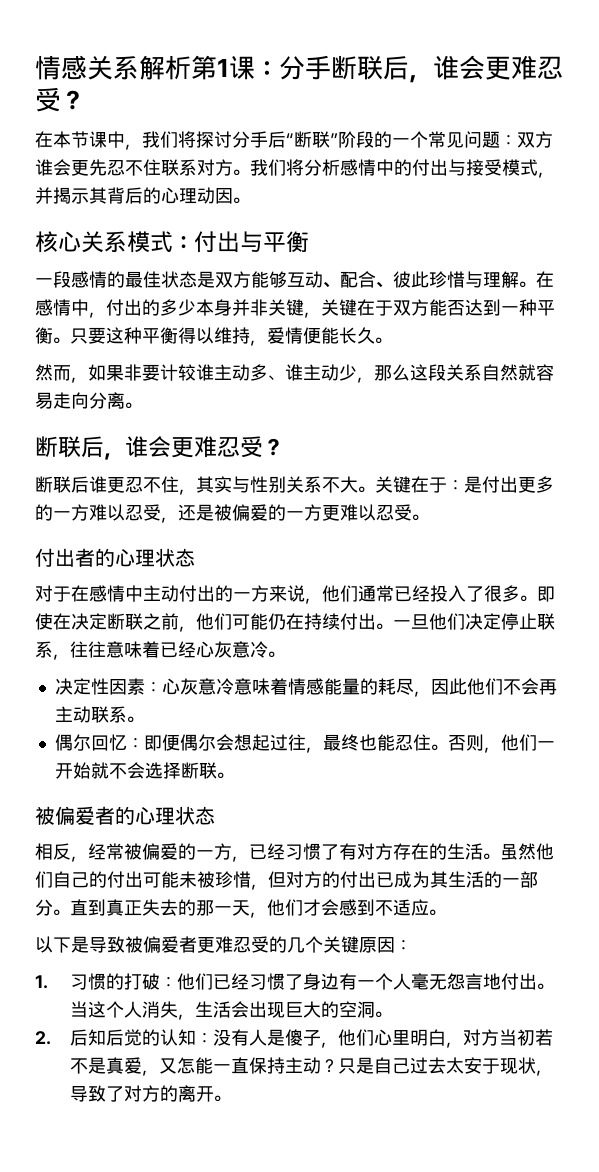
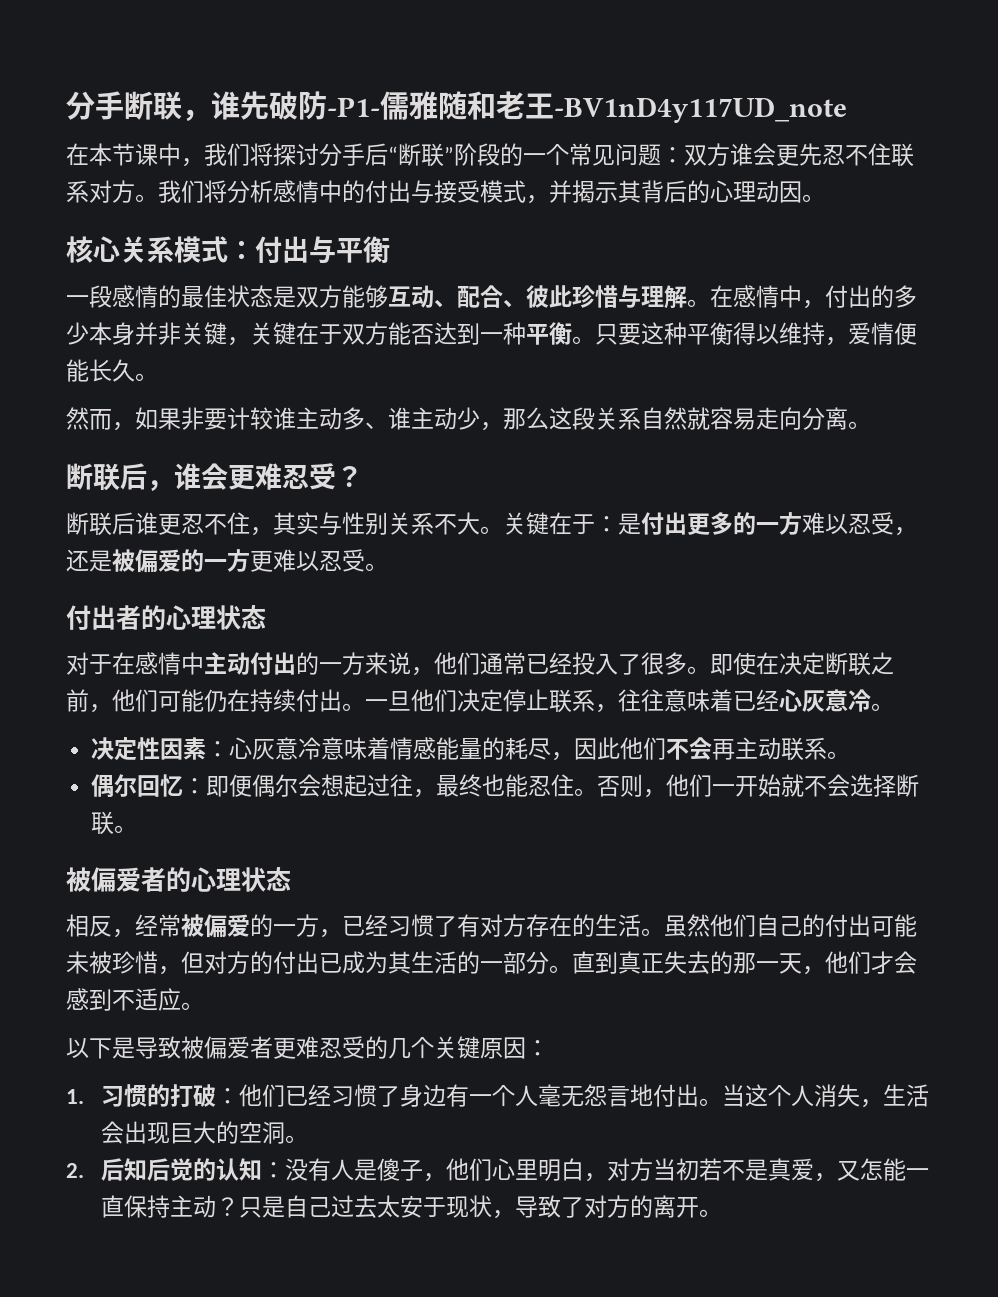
[35,55,563,83] [35,87,85,112] 情感关系解析第1课：分手断联后，谁会更难忍受？ -> [66,91,847,123] 分手断联，谁先破防-P1-儒雅随和老王-BV1nD4y117UD_note

